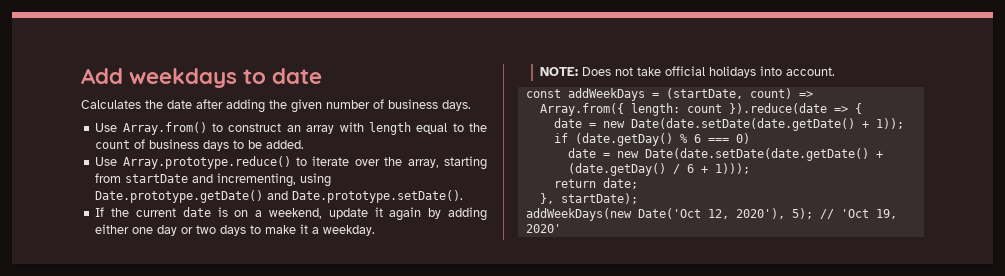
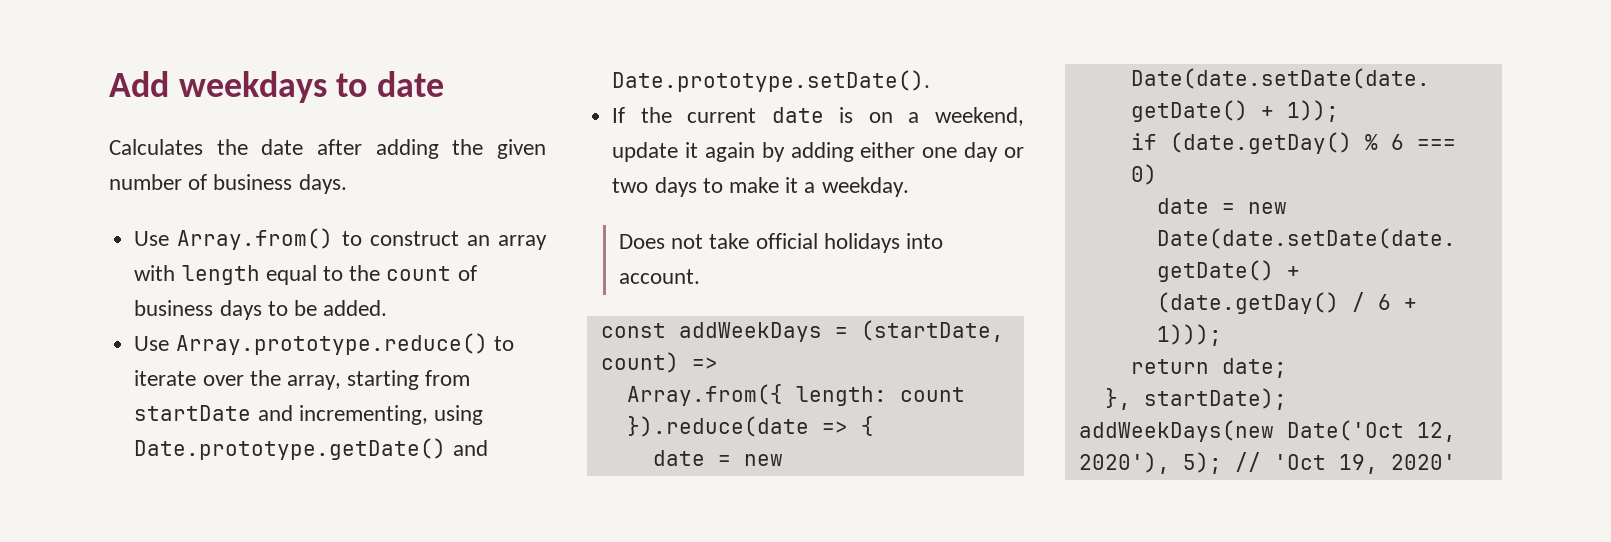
[540,67,579,76] NOTE: -> (909, 187) none

